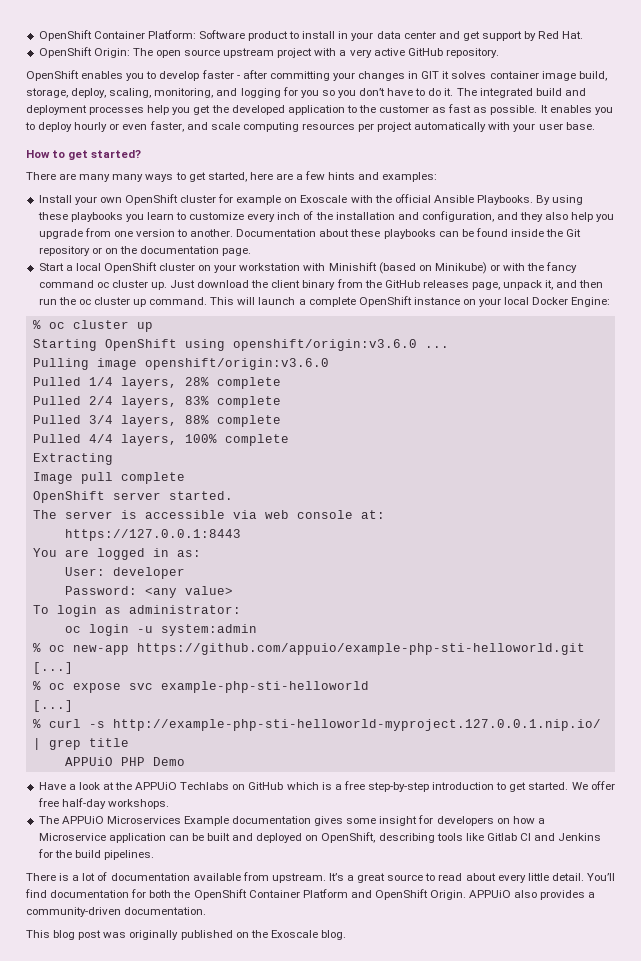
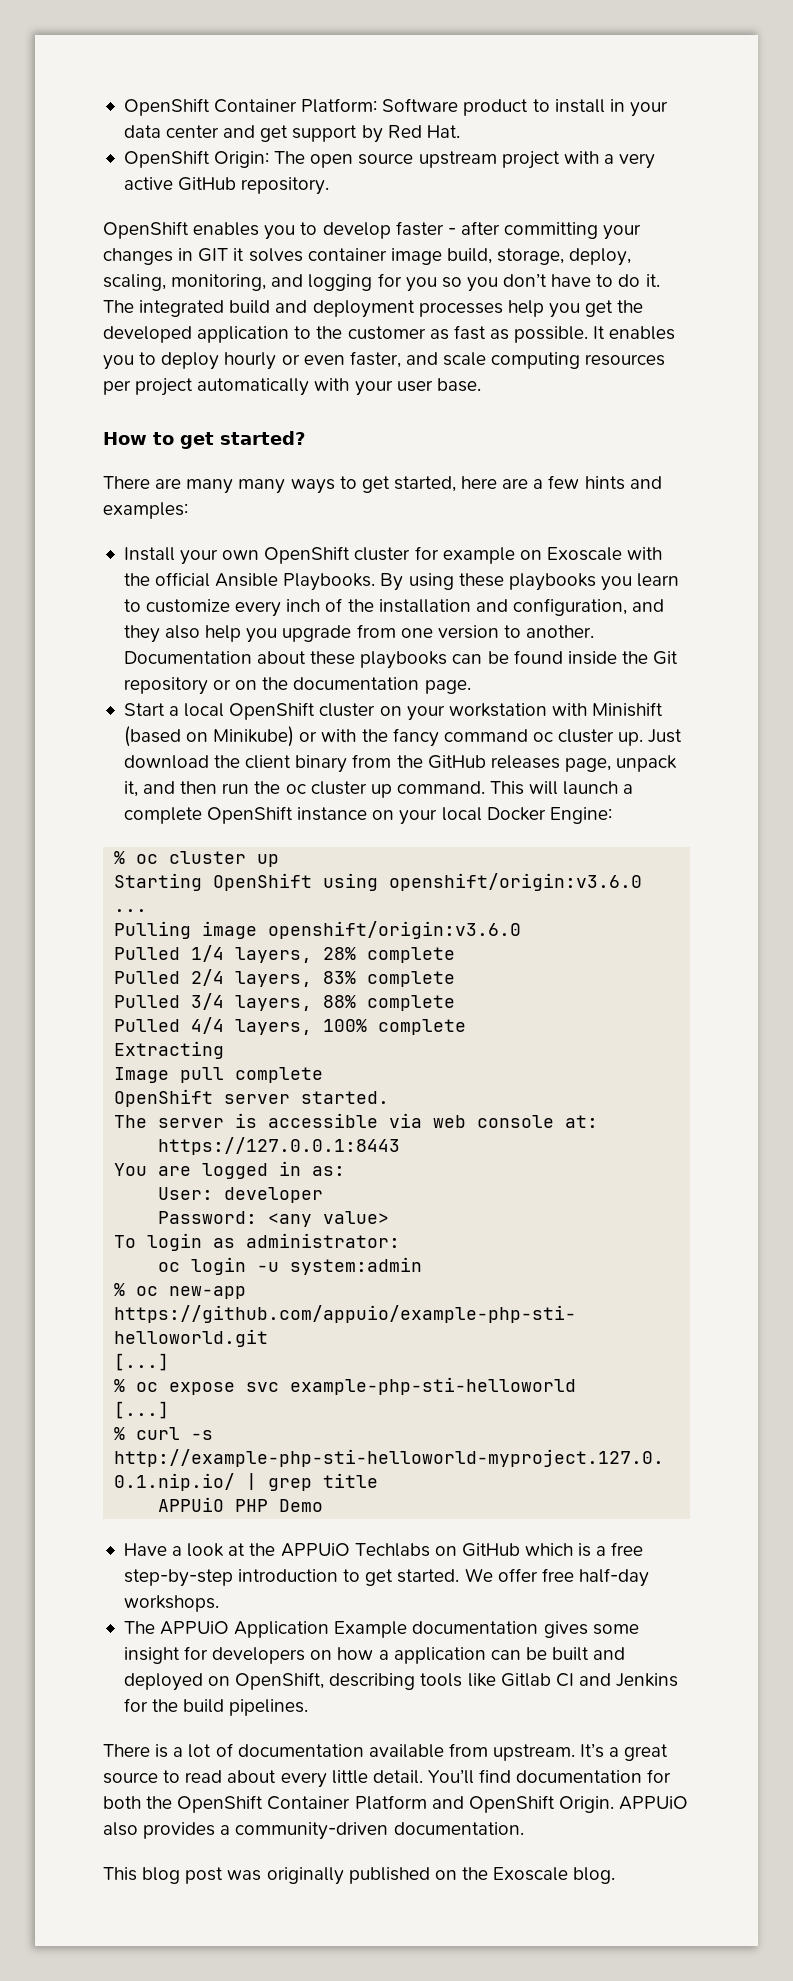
[106,816,181,824] Microservices -> [234,1621,330,1638] Application
[38,833,106,841] Microservice -> (389, 1655) none

